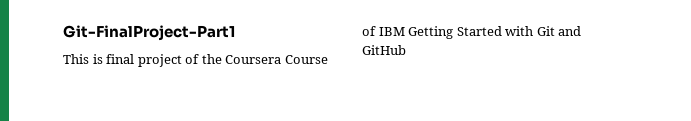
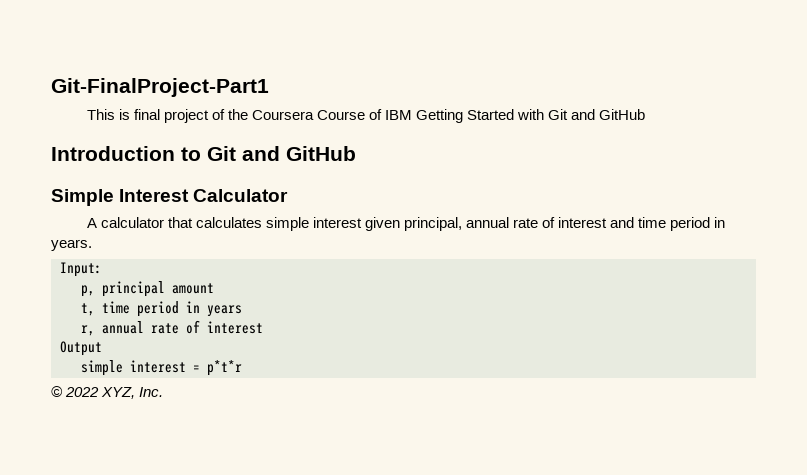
(406, 50) none -> [51,146,356,161] [51,189,289,206] [86,217,726,231] [51,239,92,251] [60,262,102,277] [81,281,214,297] [81,301,242,317] [81,320,263,336] [60,341,102,356] [81,360,242,376] [51,386,164,399] // Introduction to Git and GitHub // Simple Interest Calculator // A calculator that calculates simple interest given principal, annual rate of interest and time period in years. // Input: // p, principal amount // t, time period in years // r, annual rate of interest // Output // simple interest = p*t*r // © 2022 XYZ, Inc.

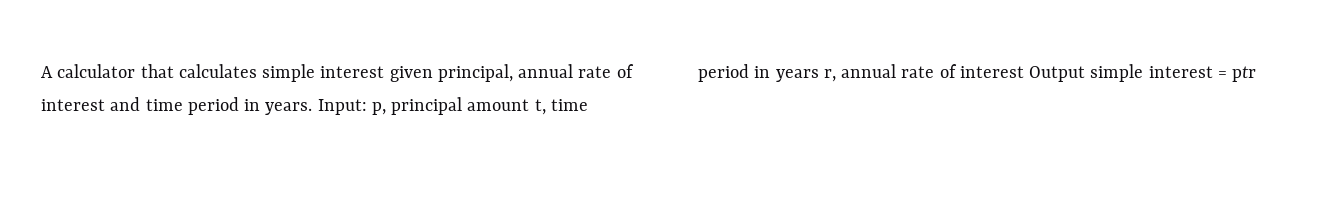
[51,78,269,97] [86,109,646,123] [51,146,356,161] [51,189,289,206] Git-FinalProject-Part1 // This is final project of the Coursera Course of IBM Getting Started with Git and GitHub // Introduction to Git and GitHub // Simple Interest Calculator // -> (41, 72) none
(92, 245) // -> (313, 108) none
(102, 269) // -> (367, 107) none
(214, 288) // -> (530, 105) none
(242, 311) // -> (819, 75) none
(263, 327) // -> (1024, 72) none
(102, 348) // -> (1086, 74) none
[207,360,242,376] [51,386,164,399] p*t*r // © 2022 XYZ, Inc. -> [1232,66,1257,82] ptr

